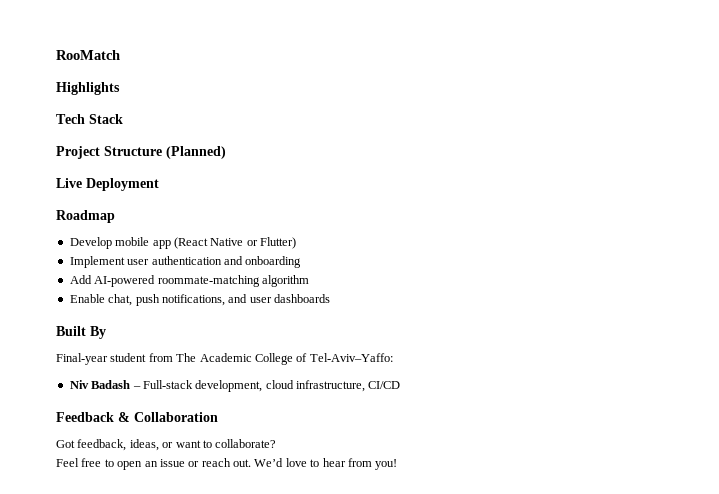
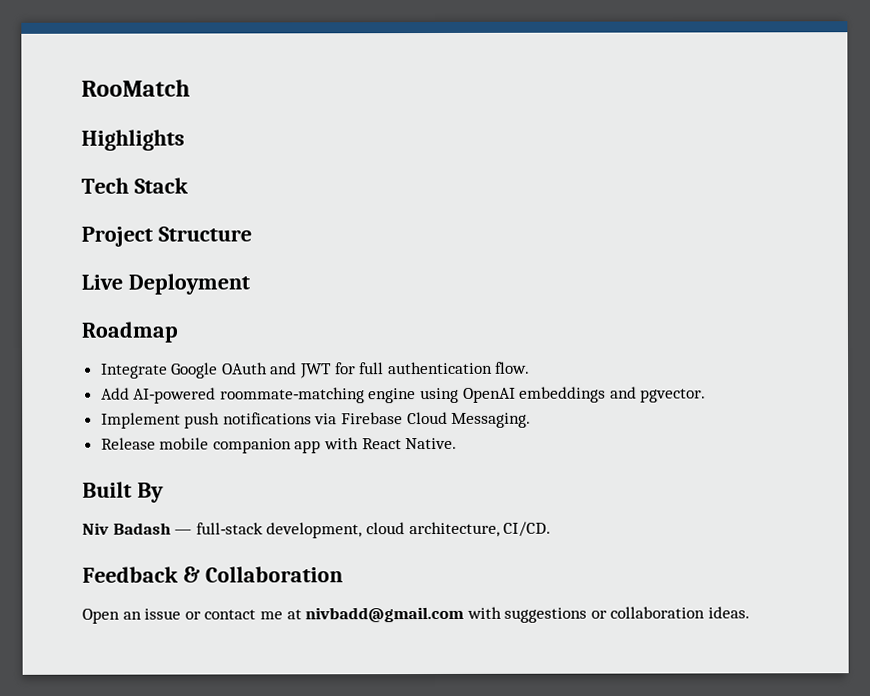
[166,146,226,159] (Planned) -> (252, 234) none
[69,237,296,249] [69,256,302,268] [69,275,309,287] [69,294,330,306] [56,326,106,339] [56,353,393,365] [69,380,401,392] [56,412,218,422] [56,439,277,451] [56,458,398,470] Develop mobile app (React Native or Flutter) // Implement user authentication and onboarding // Add AI-powered roommate-matching algorithm // Enable chat, push notifications, and user dashboards // Built By // Final-year student from The Academic College of Tel-Aviv–Yaffo: // Niv Badash – Full-stack development, cloud infrastructure, CI/CD // Feedback & Collaboration // Got feedback, ideas, or want to collaborate? // Feel free to open an issue or reach out. We’d love to hear from you! -> [100,361,531,379] [100,386,707,404] [100,411,532,429] [100,437,458,454] [82,481,164,503] [82,521,552,539] [82,566,343,583] [82,606,751,624] Integrate Google OAuth and JWT for full authentication flow. // Add AI‑powered roommate‑matching engine using OpenAI embeddings and pgvector. // Implement push notifications via Firebase Cloud Messaging. // Release mobile companion app with React Native. // Built By // Niv Badash — full‑stack development, cloud architecture, CI/CD. // Feedback & Collaboration // Open an issue or contact me at nivbadd@gmail.com with suggestions or collaboration ideas.

